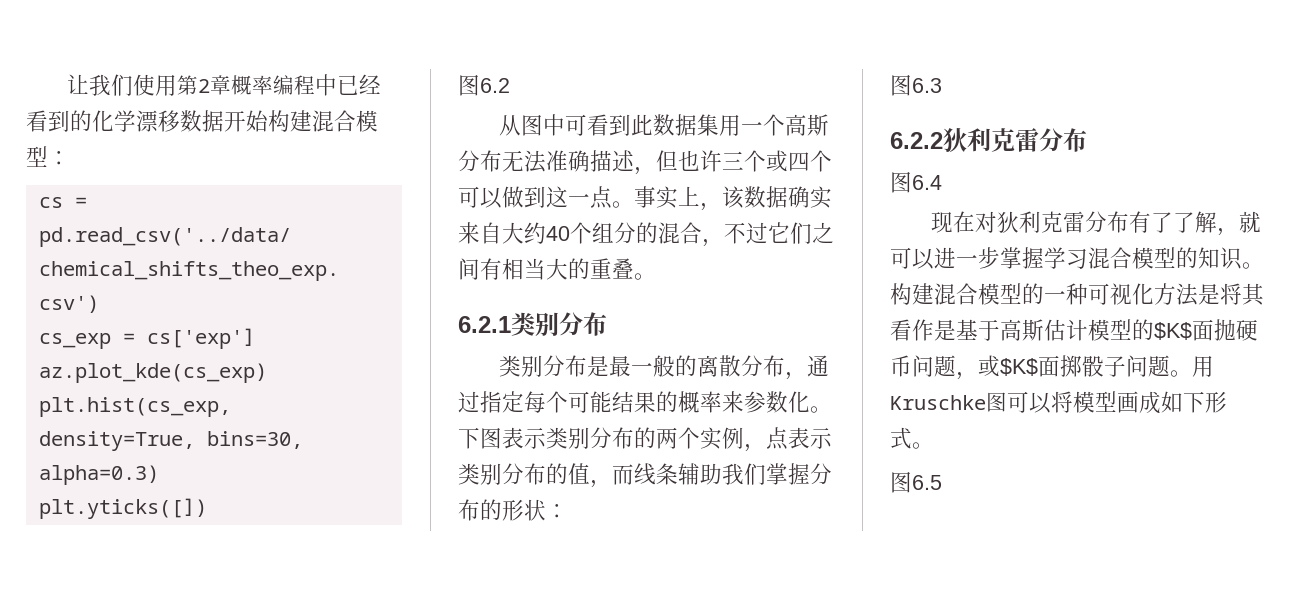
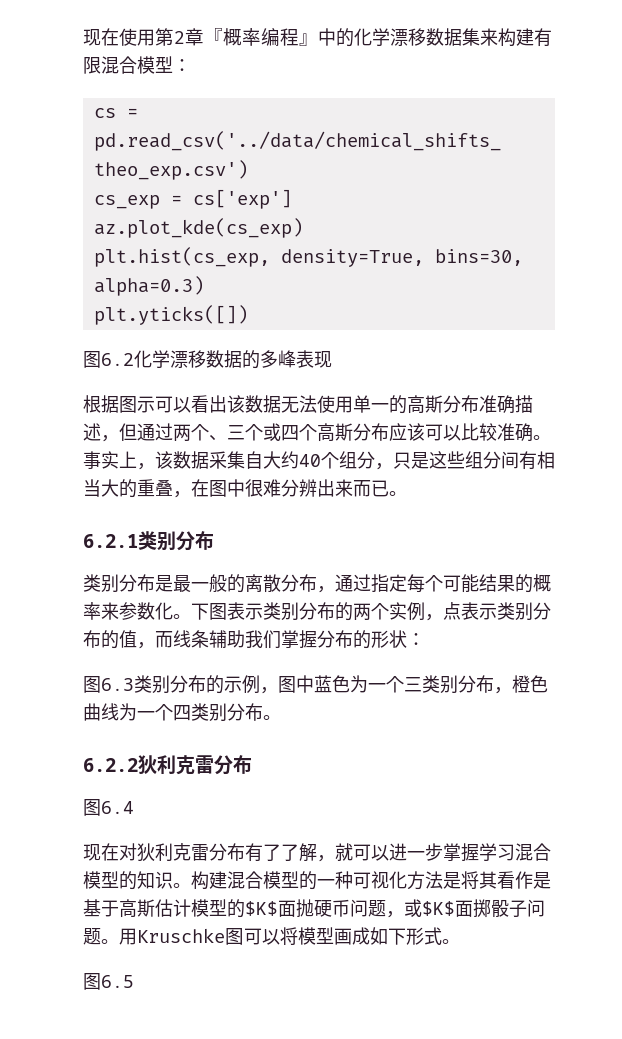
[67,74,134,96] 让我们 -> [83,28,119,46] 现在
(232, 85) none -> [204,28,223,44] 『
[315,74,382,96] [26,110,70,132] 中已经看到 -> [299,28,336,46] 』中
[224,110,312,132] 开始构建 -> [462,28,552,47] [83,56,101,74] 集来构建有限
[499,114,830,136] [458,150,546,173] // 从图中可看到此数据集用一个高斯分布无法 -> [134,350,332,369] [83,395,479,414] 化学漂移数据的多峰表现 // 根据图示可以看出该数据无法使用单一的高斯分布
[678,150,832,172] [458,186,612,209] 也许三个或四个可以做到这一点 -> [137,423,533,442] 通过两个、三个或四个高斯分布应该可以比较准确
[788,186,832,209] [458,222,480,244] 确实来 -> [209,451,245,469] 采集
[636,222,834,247] [458,258,634,280] 的混合，不过它们之间有相当大的重叠 -> [375,451,555,470] [83,479,389,498] ，只是这些组分间有相当大的重叠，在图中很难分辨出来而已
(942, 85) none -> [134,675,548,694] [83,703,281,722] 类别分布的示例，图中蓝色为一个三类别分布，橙色曲线为一个四类别分布。

